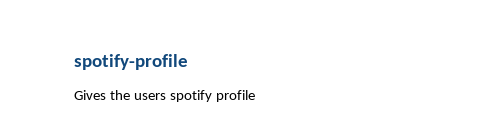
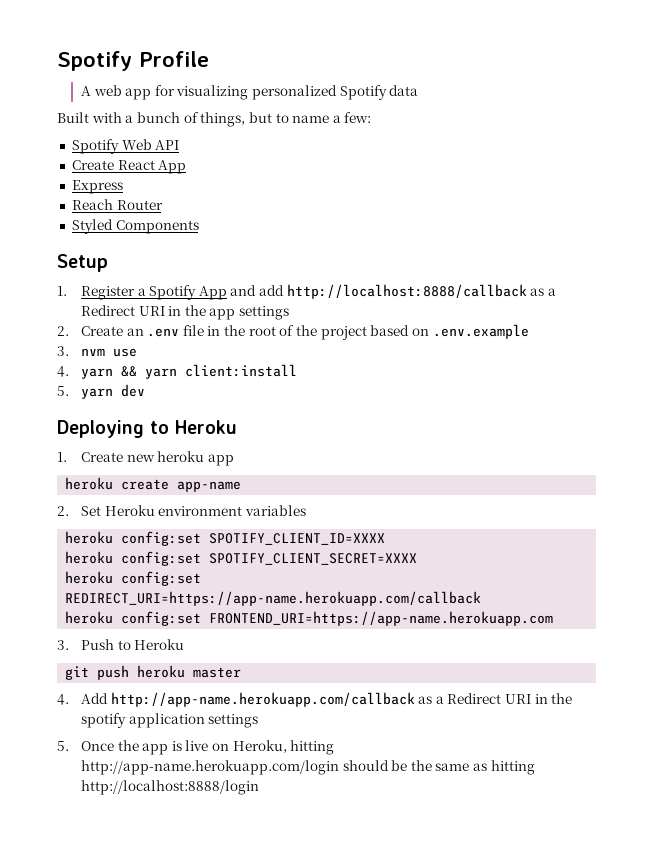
[74,54,188,70] [74,90,255,102] spotify-profile // Gives the users spotify profile -> [57,51,209,71] [80,85,419,100] [57,112,372,127] [71,139,180,154] [71,160,187,174] [71,180,123,194] [71,199,163,210] [71,219,199,234] [57,254,108,272] [57,284,557,300] [80,305,290,320] [57,324,529,340] [57,346,137,357] [57,364,297,379] [57,384,145,399] [57,420,237,438] [57,451,234,466] [65,477,242,492] [57,505,306,516] [65,531,386,546] [65,551,418,566] [65,571,202,586] [65,591,482,606] [65,611,554,626] [57,639,185,650] [65,665,242,680] [57,692,573,707] [80,713,259,728] [57,740,335,755] [80,760,535,775] [80,780,259,795] Spotify Profile // A web app for visualizing personalized Spotify data // Built with a bunch of things, but to name a few: // Spotify Web API // Create React App // Express // Reach Router // Styled Components // Setup // 1. Register a Spotify App and add http://localhost:8888/callback as a Redirect URI in the app settings // 2. Create an .env file in the root of the project based on .env.example // 3. nvm use // 4. yarn && yarn client:install // 5. yarn dev // Deploying to Heroku // 1. Create new heroku app // heroku create app-name // 2. Set Heroku environment variables // heroku config:set SPOTIFY_CLIENT_ID=XXXX // heroku config:set SPOTIFY_CLIENT_SECRET=XXXX // heroku config:set REDIRECT_URI=https://app-name.herokuapp.com/callback // heroku config:set FRONTEND_URI=https://app-name.herokuapp.com // 3. Push to Heroku // git push heroku master // 4. Add http://app-name.herokuapp.com/callback as a Redirect URI in the spotify application settings // 5. Once the app is live on Heroku, hitting http://app-name.herokuapp.com/login should be the same as hitting http://localhost:8888/login

